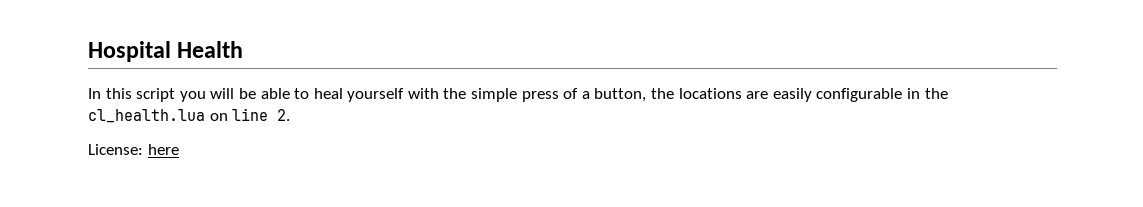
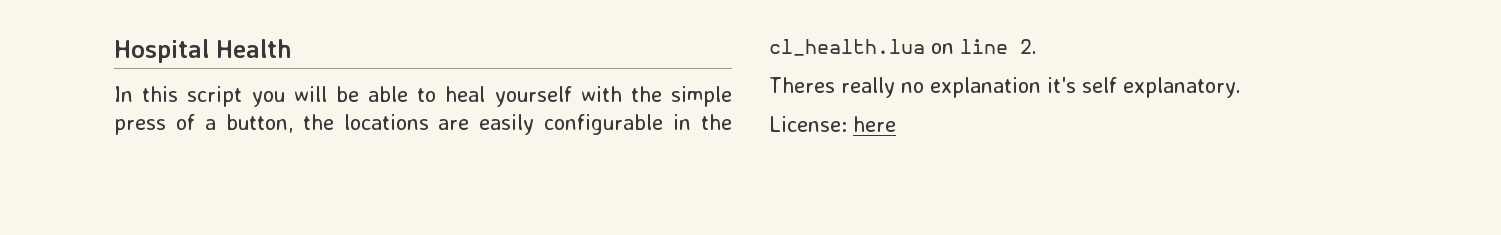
(291, 115) none -> [769,77,1241,98] // Theres really no explanation it's self explanatory.

